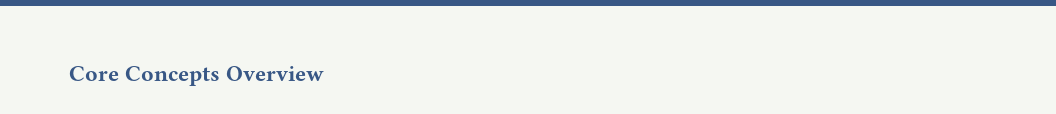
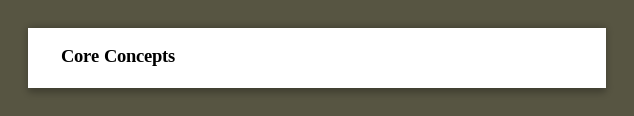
[226,66,325,81] Overview -> (175, 58) none

